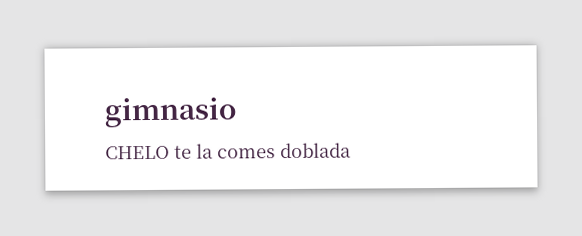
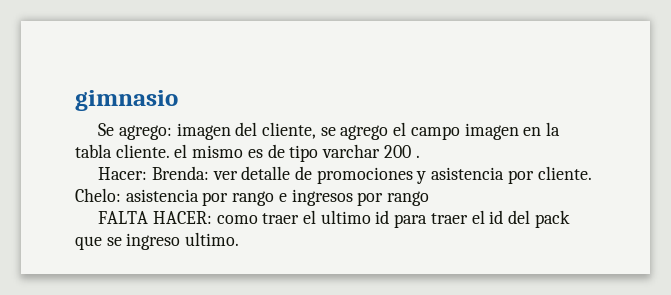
[105,142,351,160] CHELO te la comes doblada -> [98,122,561,140] [75,144,420,162] [98,166,592,184] [75,188,430,206] [98,210,570,228] [75,232,240,250] Se agrego: imagen del cliente, se agrego el campo imagen en la tabla cliente. el mismo es de tipo varchar 200 . // Hacer: Brenda: ver detalle de promociones y asistencia por cliente. Chelo: asistencia por rango e ingresos por rango // FALTA HACER: como traer el ultimo id para traer el id del pack que se ingreso ultimo.

